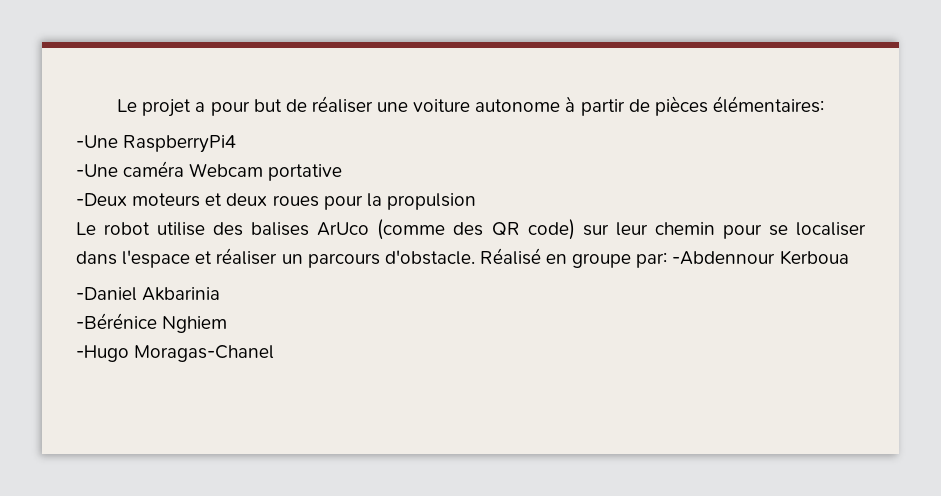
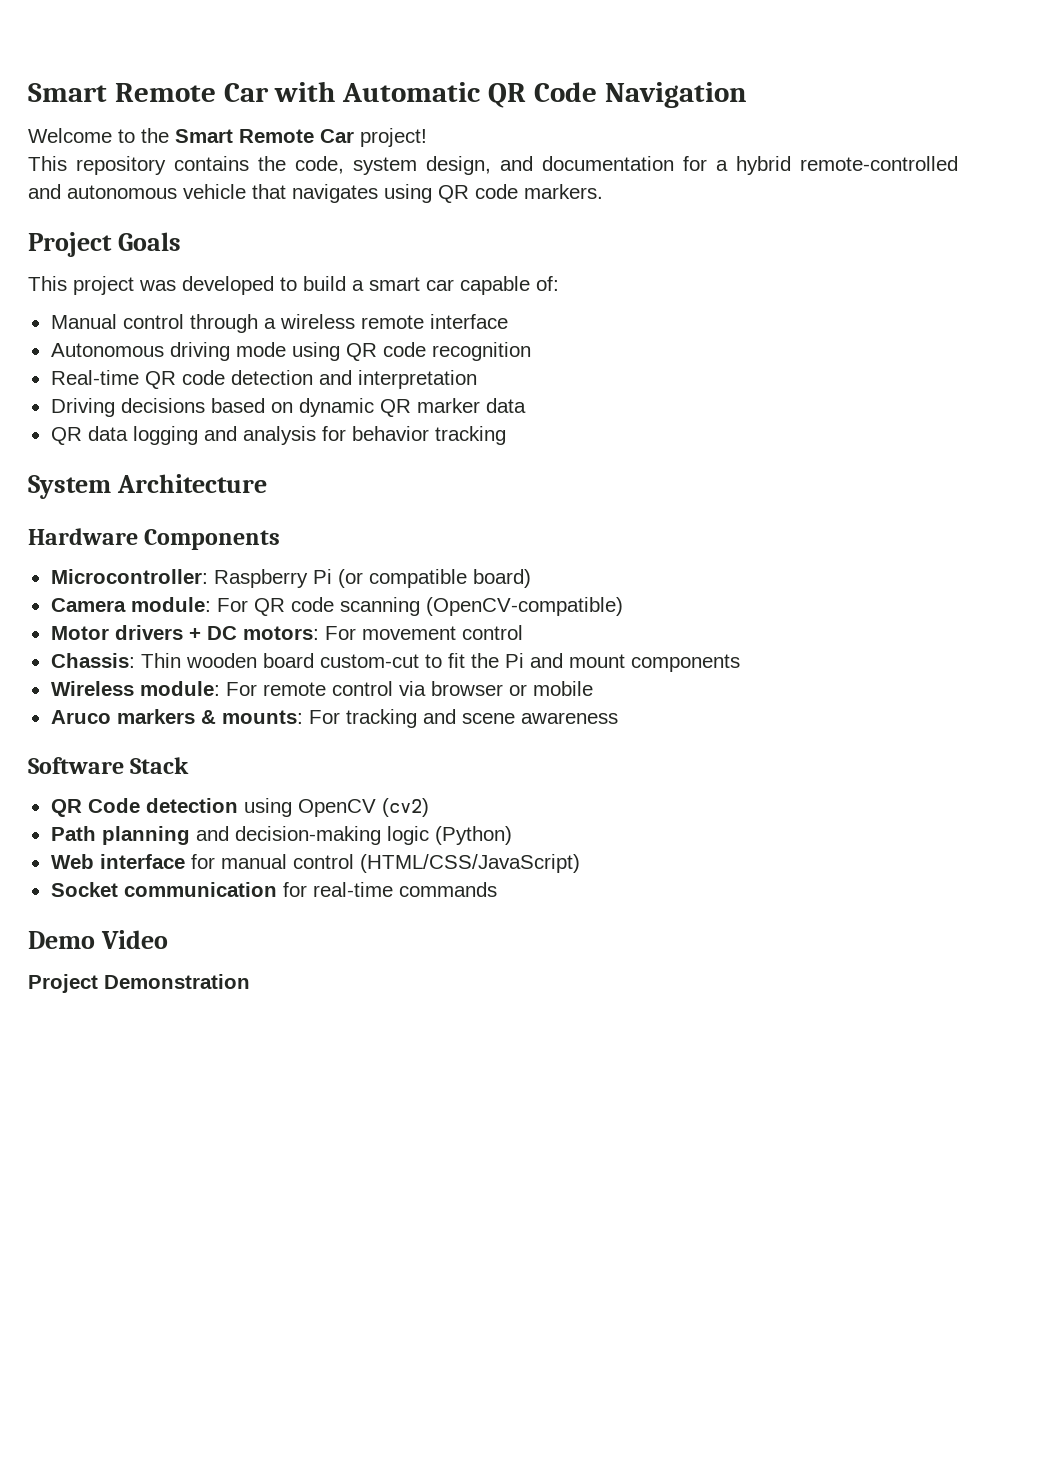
[117,96,824,117] [76,135,237,153] [76,161,343,181] [76,193,476,210] [76,219,867,240] [76,248,849,268] [76,287,221,301] [76,313,228,333] [76,345,275,362] Le projet a pour but de réaliser une voiture autonome à partir de pièces élémentaires: // -Une RaspberryPi4 // -Une caméra Webcam portative // -Deux moteurs et deux roues pour la propulsion // Le robot utilise des balises ArUco (comme des QR code) sur leur chemin pour se localiser dans l'espace et réaliser un parcours d'obstacle. Réalisé en groupe par: -Abdennour Kerboua // -Daniel Akbarinia // -Bérénice Nghiem // -Hugo Moragas-Chanel -> [28,81,747,108] [28,128,427,147] [28,156,958,175] [28,184,603,203] [28,232,182,257] [28,276,559,295] [50,314,508,333] [50,342,531,361] [50,370,477,389] [50,398,526,417] [50,426,506,445] [28,474,268,499] [28,528,281,550] [50,569,531,588] [50,597,623,616] [50,625,523,640] [50,653,740,672] [50,681,593,696] [50,709,618,728] [28,757,190,774] [50,798,429,817] [50,826,512,845] [50,854,580,873] [50,882,497,897] [28,930,169,949] [28,974,250,993] Smart Remote Car with Automatic QR Code Navigation // Welcome to the Smart Remote Car project! // This repository contains the code, system design, and documentation for a hybrid remote-controlled and autonomous vehicle that navigates using QR code markers. // Project Goals // This project was developed to build a smart car capable of: // Manual control through a wireless remote interface // Autonomous driving mode using QR code recognition // Real-time QR code detection and interpretation // Driving decisions based on dynamic QR marker data // QR data logging and analysis for behavior tracking // System Architecture // Hardware Components // Microcontroller: Raspberry Pi (or compatible board) // Camera module: For QR code scanning (OpenCV-compatible) // Motor drivers + DC motors: For movement control // Chassis: Thin wooden board custom-cut to fit the Pi and mount components // Wireless module: For remote control via browser or mobile // Aruco markers & mounts: For tracking and scene awareness // Software Stack // QR Code detection using OpenCV (cv2) // Path planning and decision-making logic (Python) // Web interface for manual control (HTML/CSS/JavaScript) // Socket communication for real-time commands // Demo Video // Project Demonstration

